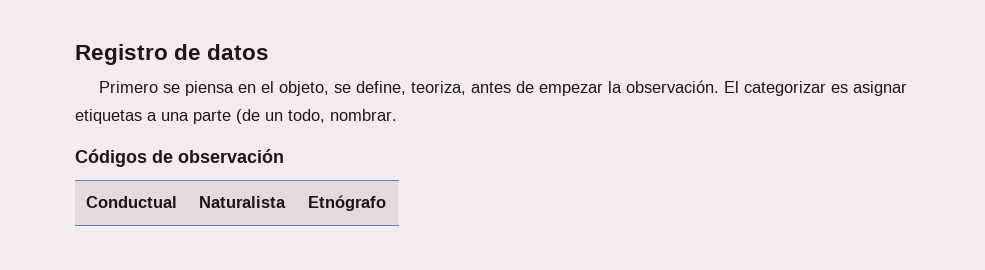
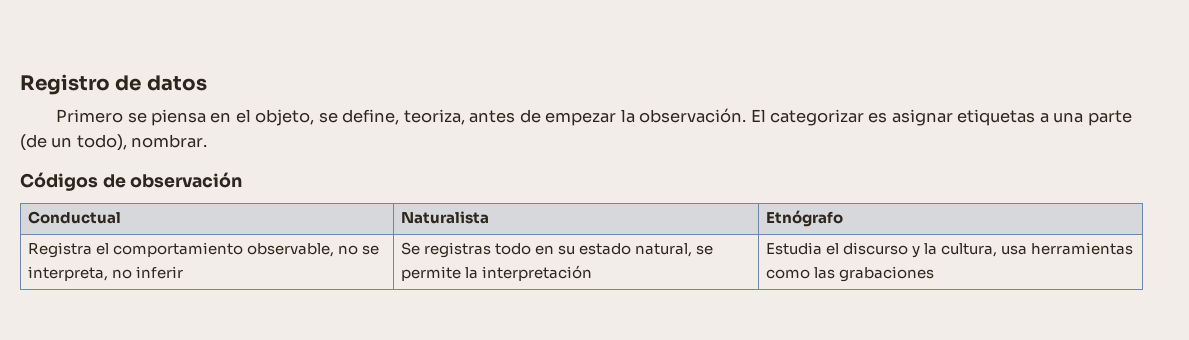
[288,109,325,123] todo, -> [76,134,127,151] todo),
(386, 203) none -> [27,242,380,258] [27,266,184,281] [400,242,714,258] [400,265,593,281] [765,242,1134,258] [765,266,935,282] // Registra el comportamiento observable, no se interpreta, no inferir | Se registras todo en su estado natural, se permite la interpretación | Estudia el discurso y la cultura, usa herramientas como las grabaciones

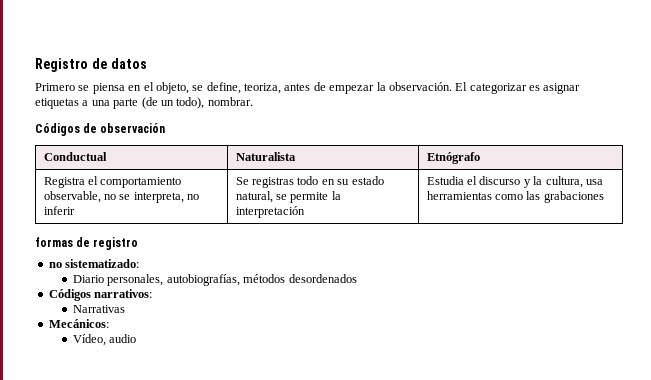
(935, 274) none -> [35,237,139,250] [48,259,140,268] [73,274,357,286] [48,289,153,301] [73,305,126,313] [48,319,109,328] [73,334,137,346] // formas de registro // no sistematizado: // Diario personales, autobiografías, métodos desordenados // Códigos narrativos: // Narrativas // Mecánicos: // Vídeo, audio

